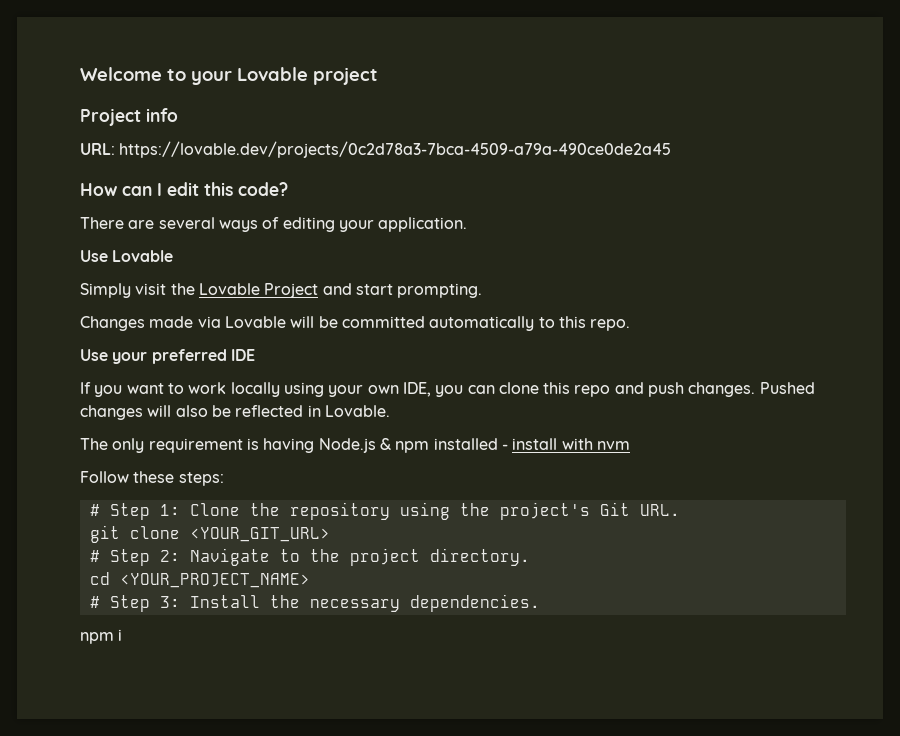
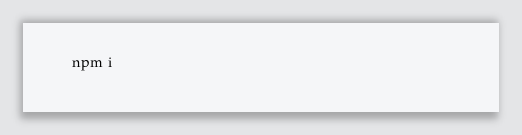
[80,67,378,85] [80,108,178,126] [80,141,672,158] [80,182,288,196] [80,217,468,232] [80,250,174,262] [80,283,483,298] [80,316,631,331] [80,349,255,364] [80,382,815,397] [80,405,390,420] [80,438,630,453] [80,471,224,486] [89,502,680,520] [89,525,330,543] [89,548,530,566] [89,572,310,588] [89,594,540,612] Welcome to your Lovable project // Project info // URL: https://lovable.dev/projects/0c2d78a3-7bca-4509-a79a-490ce0de2a45 // How can I edit this code? // There are several ways of editing your application. // Use Lovable // Simply visit the Lovable Project and start prompting. // Changes made via Lovable will be committed automatically to this repo. // Use your preferred IDE // If you want to work locally using your own IDE, you can clone this repo and push changes. Pushed changes will also be reflected in Lovable. // The only requirement is having Node.js & npm installed - install with nvm // Follow these steps: // # Step 1: Clone the repository using the project's Git URL. // git clone <YOUR_GIT_URL> // # Step 2: Navigate to the project directory. // cd <YOUR_PROJECT_NAME> // # Step 3: Install the necessary dependencies. // -> (72, 65) none

